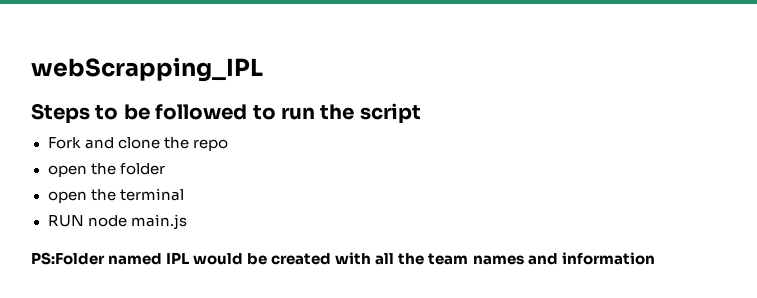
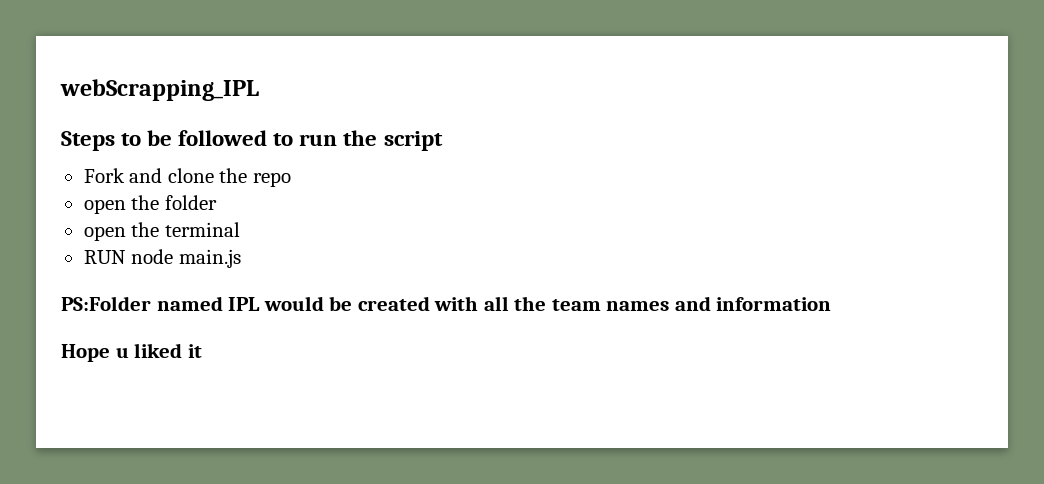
(655, 258) none -> [61,343,202,362] // Hope u liked it

